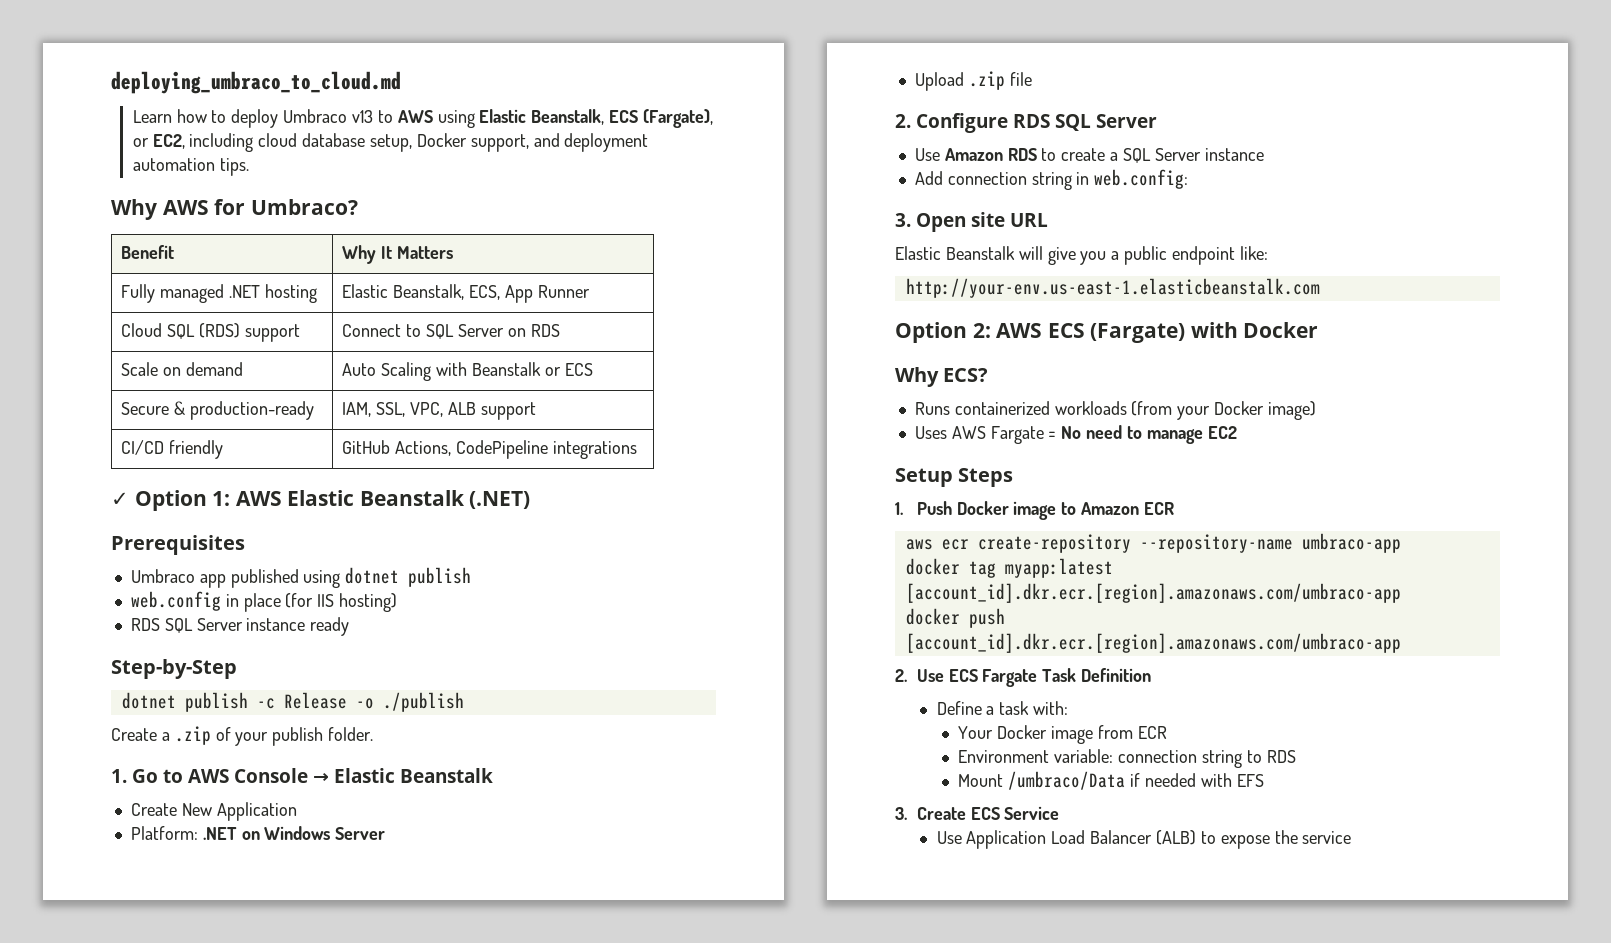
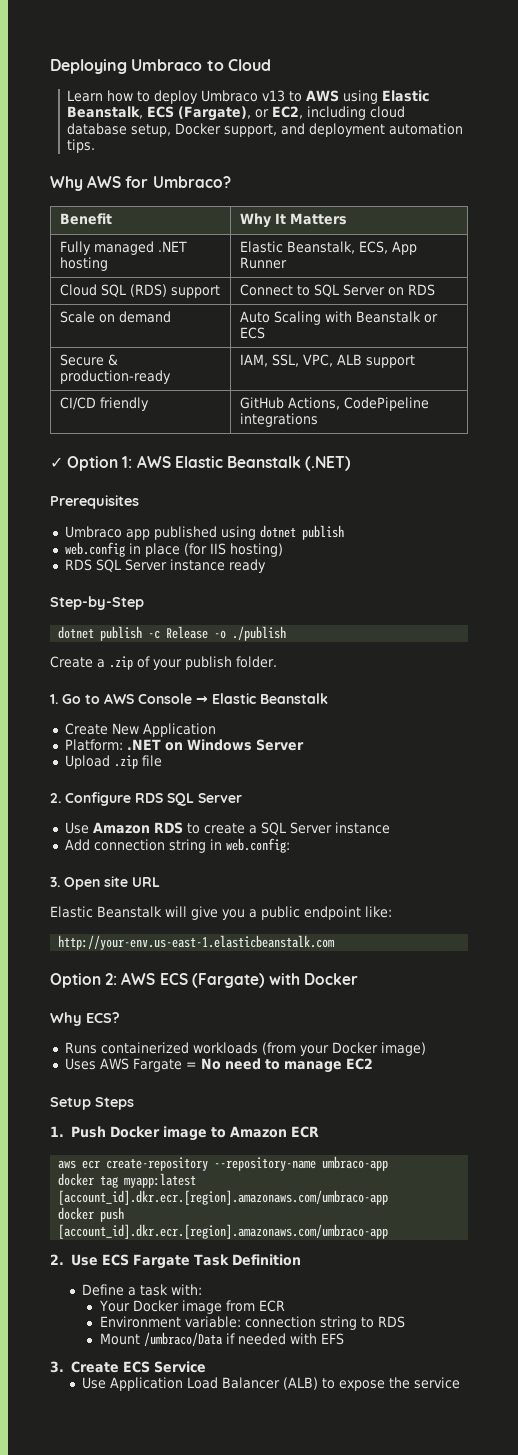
[111,71,401,94] deploying_umbraco_to_cloud.md -> [50,59,271,74] Deploying Umbraco to Cloud

